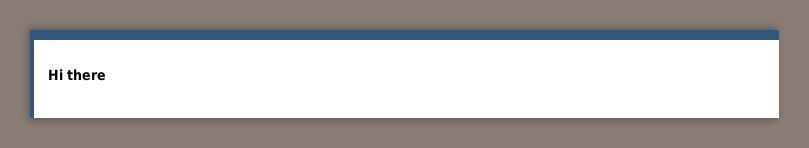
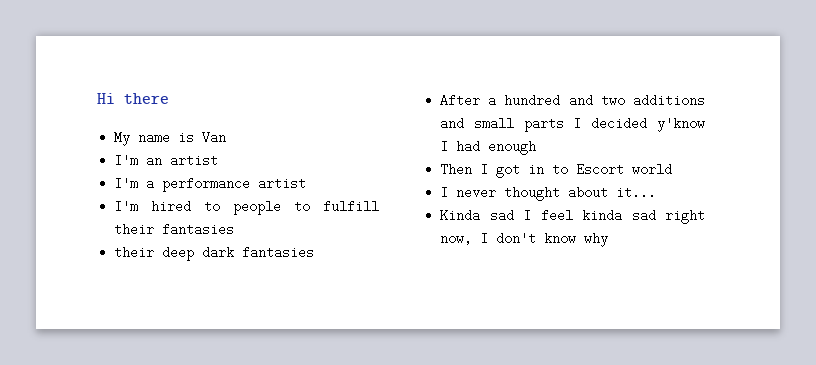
(106, 75) none -> [114,131,227,146] [114,154,219,167] [114,177,307,192] [114,200,379,215] [114,223,235,236] [114,246,315,261] [440,94,705,107] [440,117,705,132] [440,140,537,155] [440,163,673,178] [440,186,657,201] [440,209,705,224] [440,232,609,247] // My name is Van // I'm an artist // I'm a performance artist // I'm hired to people to fulfill their fantasies // their deep dark fantasies // After a hundred and two additions and small parts I decided y'know I had enough // Then I got in to Escort world // I never thought about it... // Kinda sad I feel kinda sad right now, I don't know why

